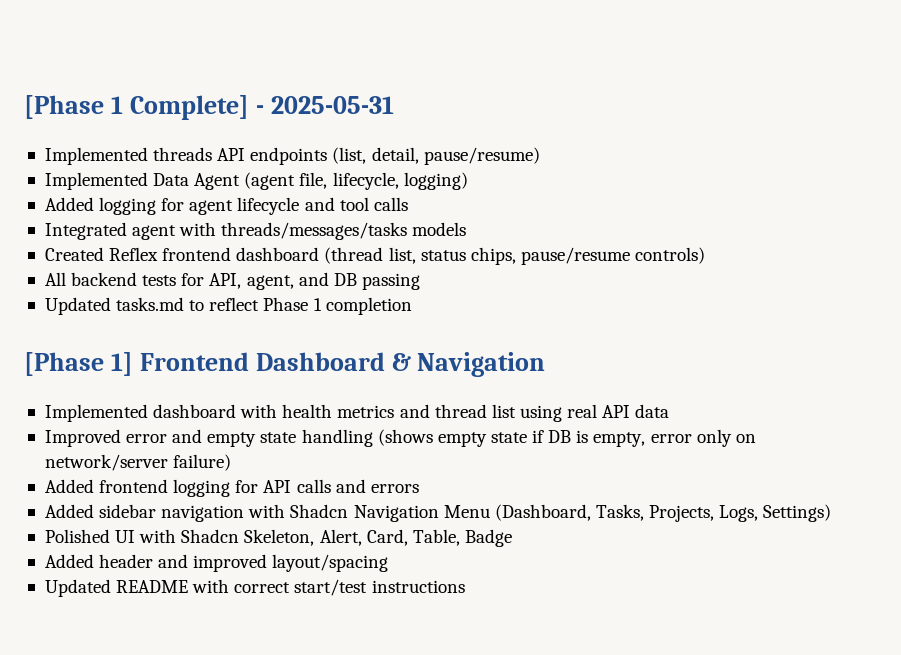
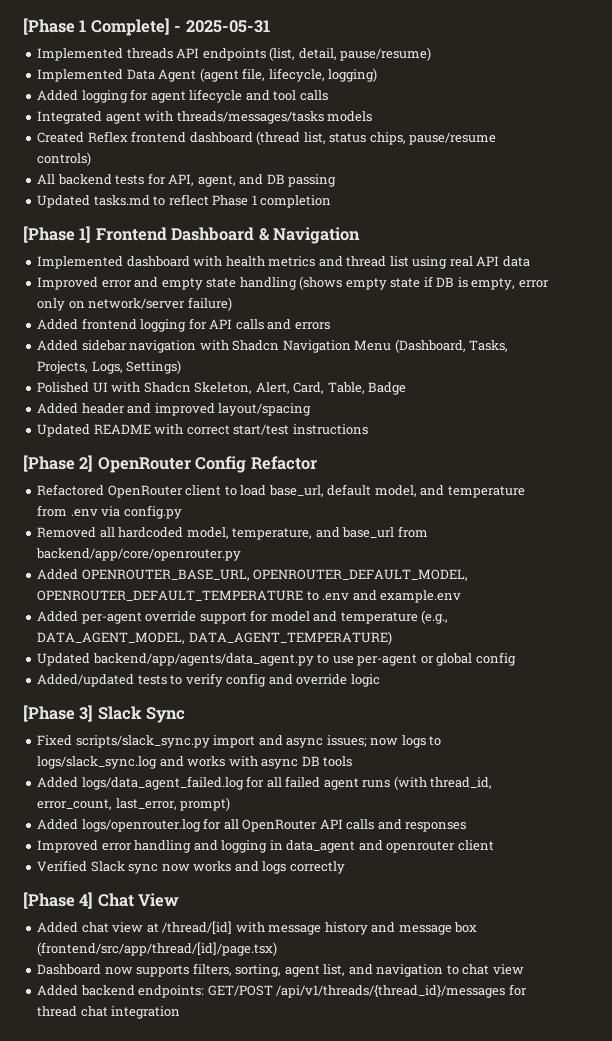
(465, 586) none -> [23,455,317,473] [37,484,525,498] [37,505,182,519] [37,526,428,540] [36,548,242,561] [37,569,469,581] [37,590,462,603] [37,610,449,624] [37,631,392,645] [37,652,516,666] [37,673,380,687] [23,705,186,723] [37,735,442,748] [37,756,353,769] [37,776,493,790] [37,797,231,811] [37,818,467,832] [37,840,494,853] [37,860,345,874] [23,892,180,909] [37,921,478,935] [37,942,278,956] [37,963,524,977] [37,984,527,998] [37,1006,181,1019] // [Phase 2] OpenRouter Config Refactor // Refactored OpenRouter client to load base_url, default model, and temperature from .env via config.py // Removed all hardcoded model, temperature, and base_url from backend/app/core/openrouter.py // Added OPENROUTER_BASE_URL, OPENROUTER_DEFAULT_MODEL, OPENROUTER_DEFAULT_TEMPERATURE to .env and example.env // Added per-agent override support for model and temperature (e.g., DATA_AGENT_MODEL, DATA_AGENT_TEMPERATURE) // Updated backend/app/agents/data_agent.py to use per-agent or global config // Added/updated tests to verify config and override logic // [Phase 3] Slack Sync // Fixed scripts/slack_sync.py import and async issues; now logs to logs/slack_sync.log and works with async DB tools // Added logs/data_agent_failed.log for all failed agent runs (with thread_id, error_count, last_error, prompt) // Added logs/openrouter.log for all OpenRouter API calls and responses // Improved error handling and logging in data_agent and openrouter client // Verified Slack sync now works and logs correctly // [Phase 4] Chat View // Added chat view at /thread/[id] with message history and message box (frontend/src/app/thread/[id]/page.tsx) // Dashboard now supports filters, sorting, agent list, and navigation to chat view // Added backend endpoints: GET/POST /api/v1/threads/{thread_id}/messages for thread chat integration

